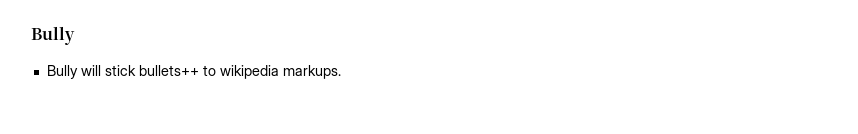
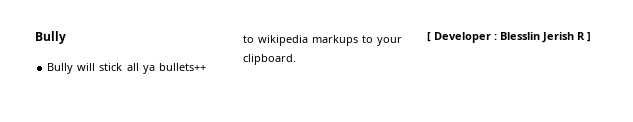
(136, 70) none -> [126,63,155,74] all ya
[282,65,341,79] markups. -> [312,35,402,46] [243,54,297,65] [427,32,591,43] markups to your clipboard. // [ Developer : Blesslin Jerish R ]

